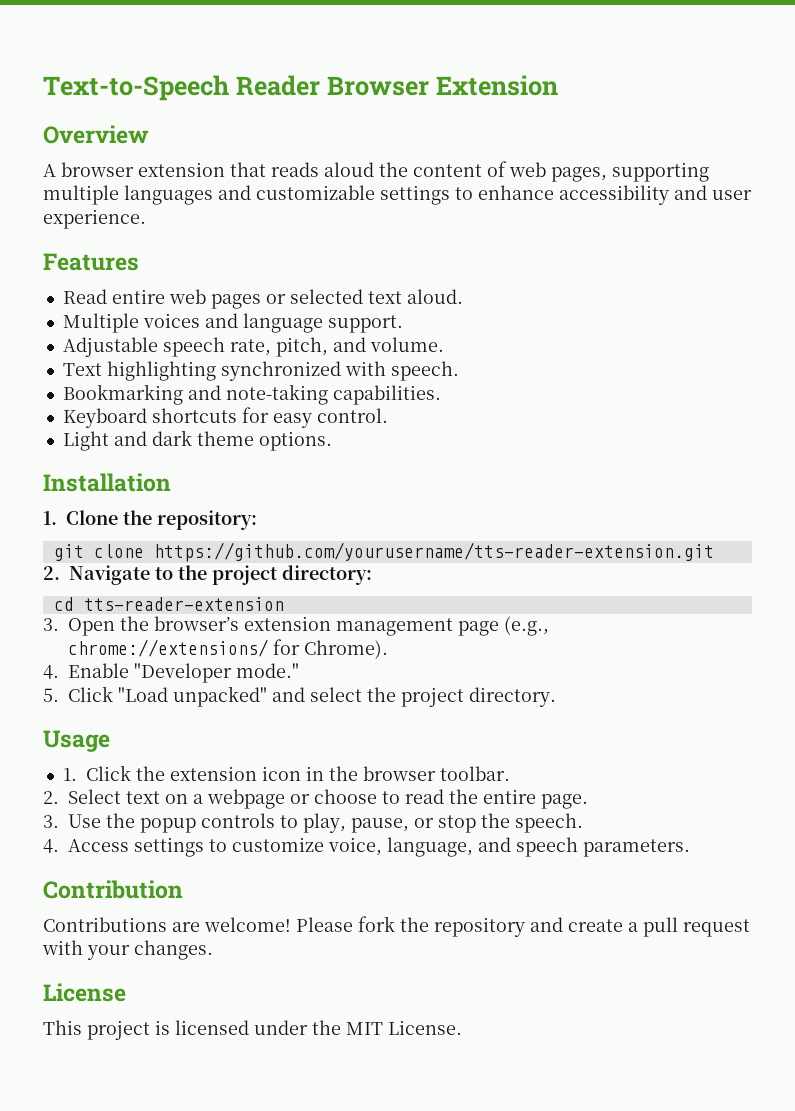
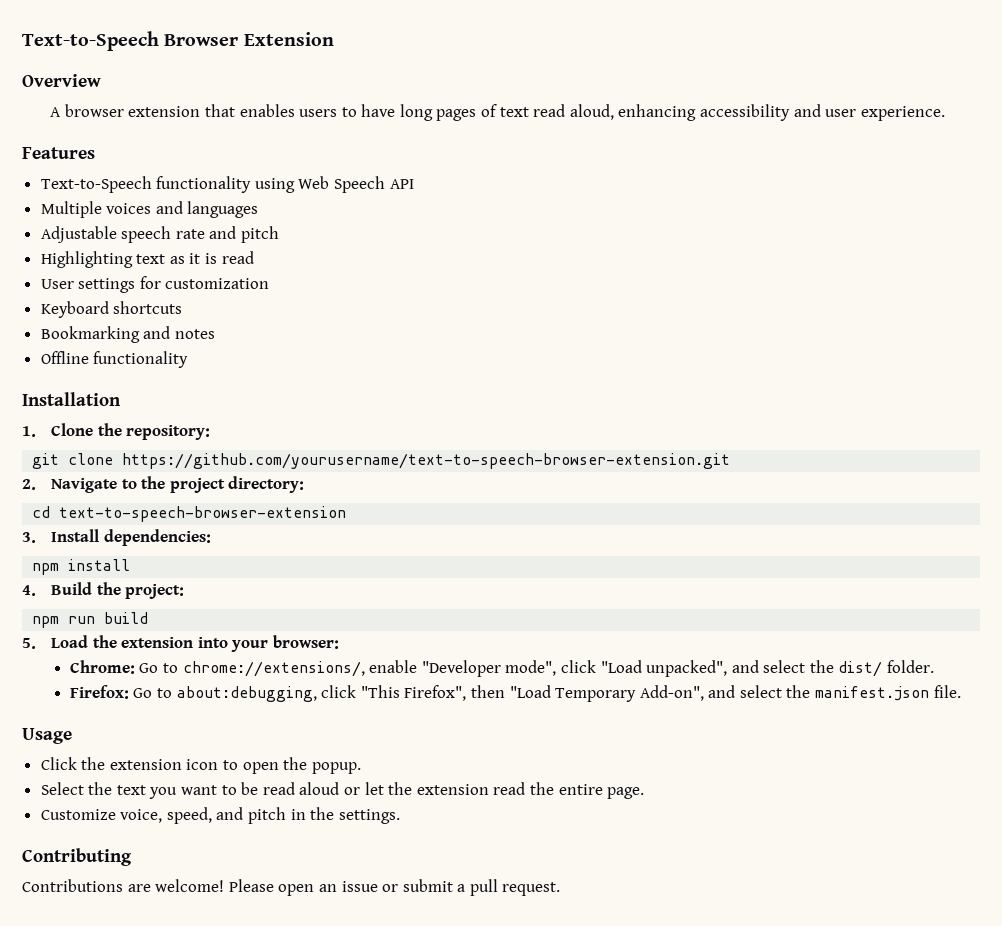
[43,75,320,101] Text-to-Speech Reader -> [22,31,159,51] Text-to-Speech
[271,161,709,182] [43,185,554,205] reads aloud the content of web pages, supporting multiple languages and customizable settings to enhance -> [239,104,697,121] enables users to have long pages of text read aloud, enhancing
[62,289,463,309] Read entire web pages or selected text aloud. -> [40,176,414,193] Text-to-Speech functionality using Web Speech API
[242,313,403,333] language support. -> [187,201,259,218] languages
[229,337,444,357] [62,361,459,381] [62,384,441,405] [62,407,388,428] [62,430,332,451] rate, pitch, and volume. // Text highlighting synchronized with speech. // Bookmarking and note-taking capabilities. // Keyboard shortcuts for easy control. // Light and dark theme options. -> [175,226,280,243] [40,251,254,268] [40,276,270,293] [40,301,183,318] [40,326,215,343] [40,351,189,368] rate and pitch // Highlighting text as it is read // User settings for customization // Keyboard shortcuts // Bookmarking and notes // Offline functionality
[153,542,714,562] https://github.com/yourusername/tts-reader-extension.git -> [122,453,731,469] https://github.com/yourusername/text-to-speech-browser-extension.git
[83,597,284,611] [43,616,549,636] [68,639,388,659] [43,663,299,683] [43,686,556,707] tts-reader-extension // 3. Open the browser’s extension management page (e.g., chrome://extensions/ for Chrome). // 4. Enable "Developer mode." // 5. Click "Load unpacked" and select the project directory. -> [59,506,347,522] [22,529,211,546] [32,559,131,575] [22,582,185,599] [32,612,149,628] [22,635,340,652] [69,660,935,677] [69,685,961,702] text-to-speech-browser-extension // 3. Install dependencies: // npm install // 4. Build the project: // npm run build // 5. Load the extension into your browser: // Chrome: Go to chrome://extensions/, enable "Developer mode", click "Load unpacked", and select the dist/ folder. // Firefox: Go to about:debugging, click "This Firefox", then "Load Temporary Add-on", and select the manifest.json file.
[62,768,77,781] 1. -> (72, 736) none
[306,766,511,781] [43,789,588,809] [43,813,583,833] [43,837,690,857] [43,880,183,899] [43,916,750,937] [42,940,213,960] [43,983,126,1002] [43,1020,462,1040] in the browser toolbar. // 2. Select text on a webpage or choose to read the entire page. // 3. Use the popup controls to play, pause, or stop the speech. // 4. Access settings to customize voice, language, and speech parameters. // Contribution // Contributions are welcome! Please fork the repository and create a pull request with your changes. // License // This project is licensed under the MIT License. -> [223,757,361,774] [40,782,645,799] [40,807,400,824] [22,848,132,866] [22,879,561,896] to open the popup. // Select the text you want to be read aloud or let the extension read the entire page. // Customize voice, speed, and pitch in the settings. // Contributing // Contributions are welcome! Please open an issue or submit a pull request.

